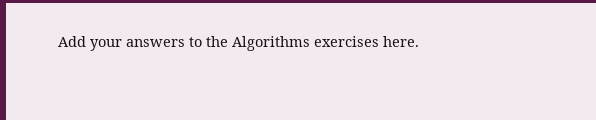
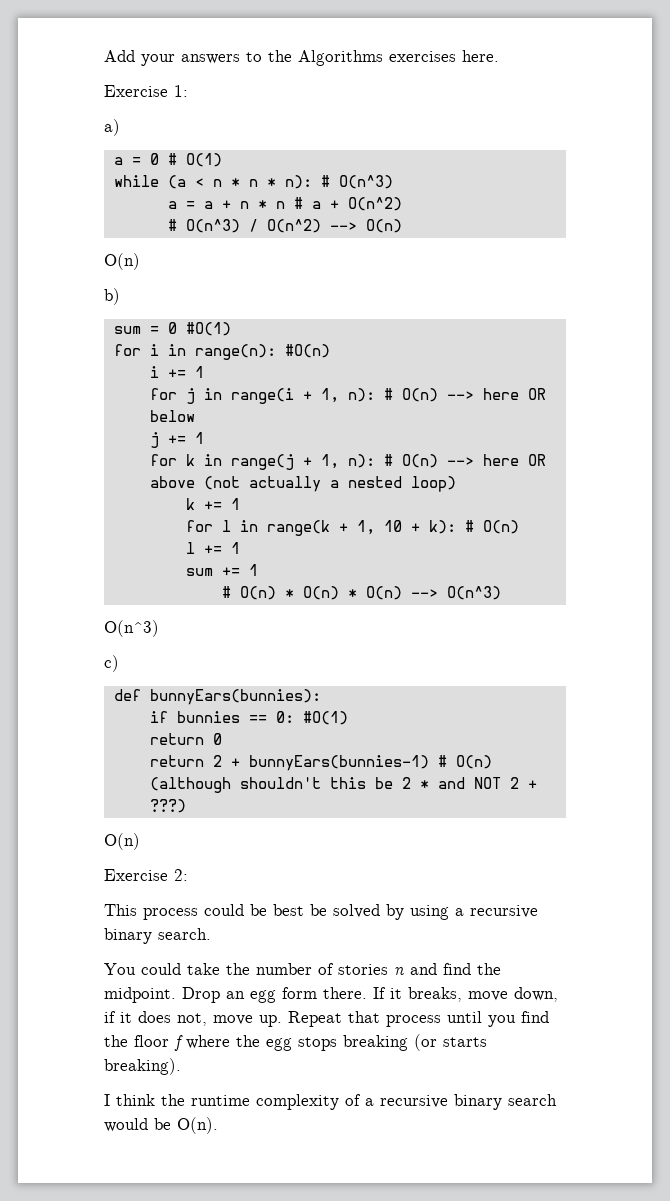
(419, 41) none -> [104,85,188,97] [104,119,120,136] [113,153,222,167] [113,175,393,189] [167,197,402,211] [167,219,402,233] [104,253,140,270] [104,288,120,305] [113,322,231,336] [113,344,330,360] [149,366,204,378] [149,388,546,404] [149,410,195,422] [149,432,204,448] [149,454,546,470] [149,476,456,492] [185,498,240,510] [185,520,519,536] [185,542,240,554] [185,564,258,576] [221,586,501,600] [104,620,159,637] [104,655,119,672] [113,689,321,705] [149,711,348,725] [149,733,222,745] [149,755,492,771] [149,777,537,793] [149,799,186,813] [104,833,140,850] [104,869,188,881] [104,904,538,920] [104,928,211,944] [104,963,501,975] [104,987,558,1003] [104,1011,549,1027] [104,1034,487,1051] [104,1058,181,1075] [104,1094,557,1110] [104,1117,218,1134] // Exercise 1: // a) // a = 0 # O(1) // while (a < n * n * n): # O(n^3) // a = a + n * n # a + O(n^2) // # O(n^3) / O(n^2) --> O(n) // O(n) // b) // sum = 0 #O(1) // for i in range(n): #O(n) // i += 1 // for j in range(i + 1, n): # O(n) --> here OR below // j += 1 // for k in range(j + 1, n): # O(n) --> here OR above (not actually a nested loop) // k += 1 // for l in range(k + 1, 10 + k): # O(n) // l += 1 // sum += 1 // # O(n) * O(n) * O(n) --> O(n^3) // O(n^3) // c) // def bunnyEars(bunnies): // if bunnies == 0: #O(1) // return 0 // return 2 + bunnyEars(bunnies-1) # O(n) (although shouldn't this be 2 * and NOT 2 + ???) // O(n) // Exercise 2: // This process could be best be solved by using a recursive binary search. // You could take the number of stories n and find the midpoint. Drop an egg form there. If it breaks, move down, if it does not, move up. Repeat that process until you find the floor f where the egg stops breaking (or starts breaking). // I think the runtime complexity of a recursive binary search would be O(n).

